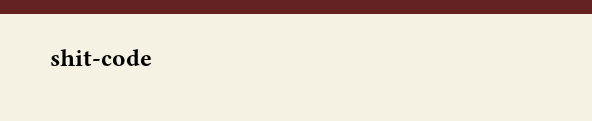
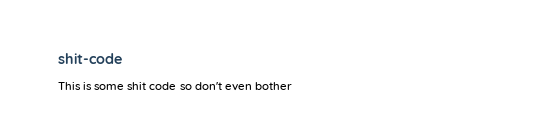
(152, 57) none -> [58,82,292,91] // This is some shit code so don't even bother

